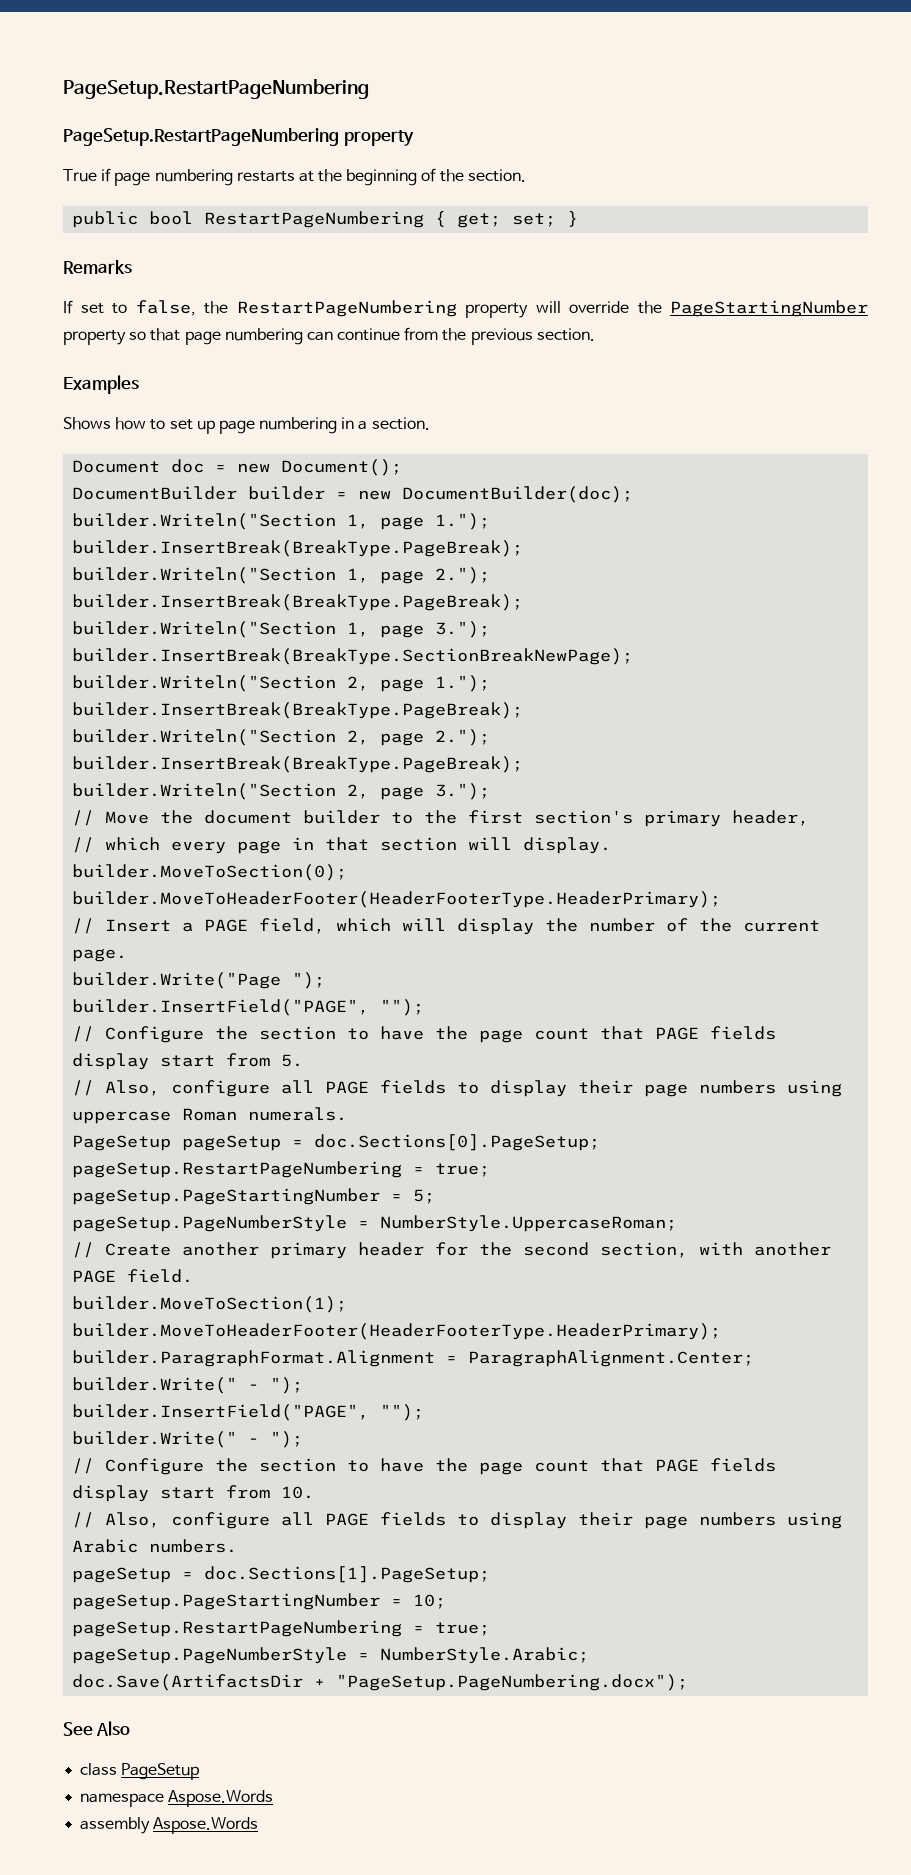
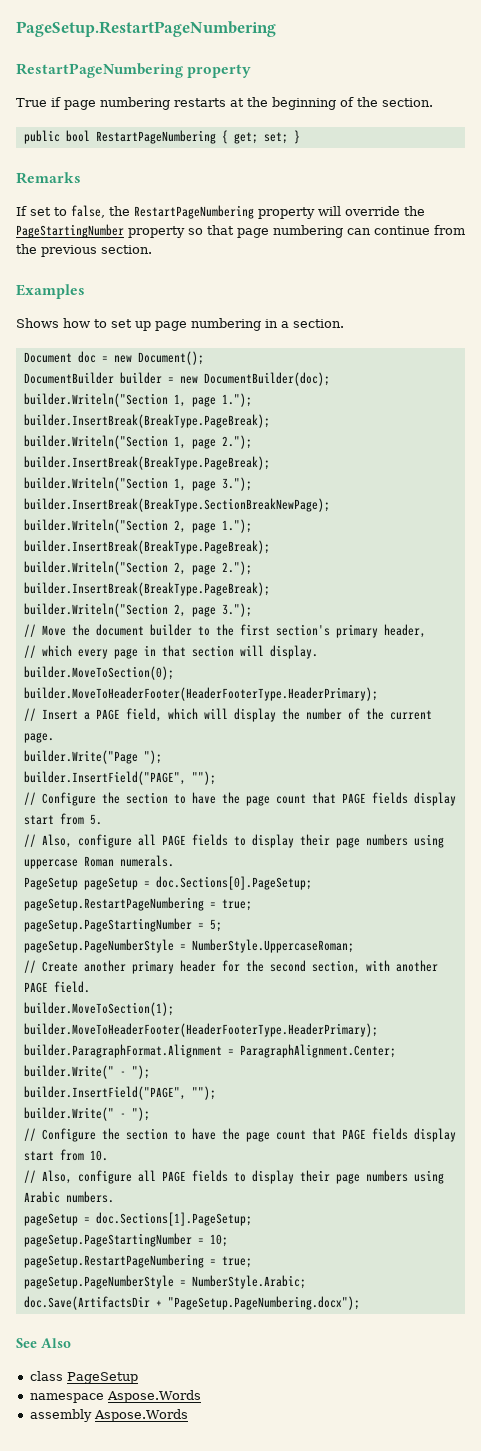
[63,128,339,146] PageSetup.RestartPageNumbering -> [16,63,183,78] RestartPageNumbering

